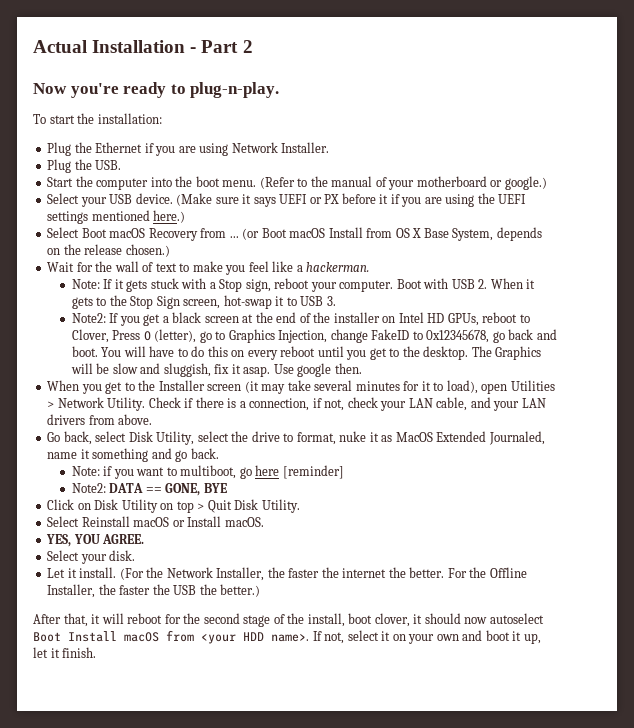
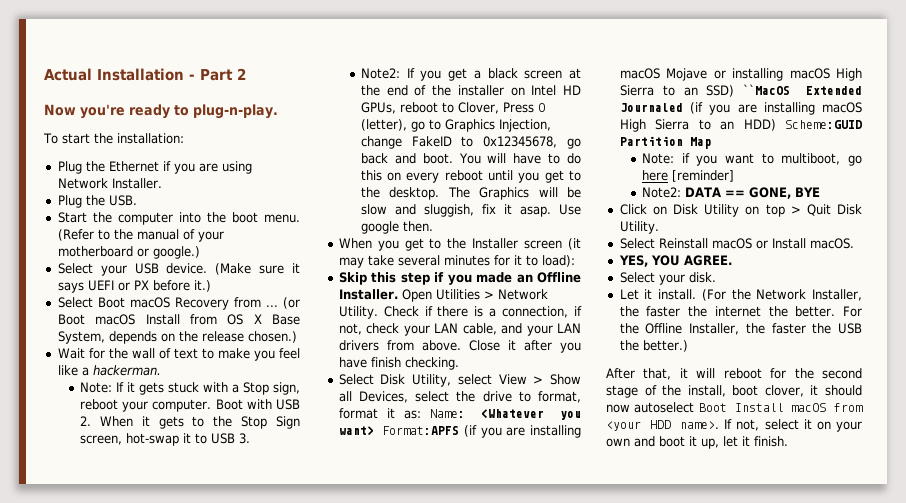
[379,193,527,207] [47,210,186,224] it if you are using the UEFI settings mentioned here.) -> [193,280,211,292] it.)
[446,380,508,394] load), open -> [541,255,575,267] [338,272,581,285] [338,289,432,302] load): // Skip this step if you made an Offline Installer. Open
[47,431,545,445] [47,448,219,462] // Go back, select Disk Utility, select the drive to format, nuke it as MacOS Extended Journaled, name it something and go back. -> [468,340,581,353] [338,357,459,370] [338,374,581,387] [338,391,581,403] [338,408,581,420] [338,425,581,438] [619,68,862,81] [619,84,862,97] [619,102,862,115] [619,119,862,132] [619,136,711,149] Close it after you have finish checking. // Select Disk Utility, select View > Show all Devices, select the drive to format, format it as: Name: <Whatever you want> Format:APFS (if you are installing macOS Mojave or installing macOS High Sierra to an SSD) ``MacOS Extended Journaled (if you are installing macOS High Sierra to an HDD) Scheme:GUID Partition Map

